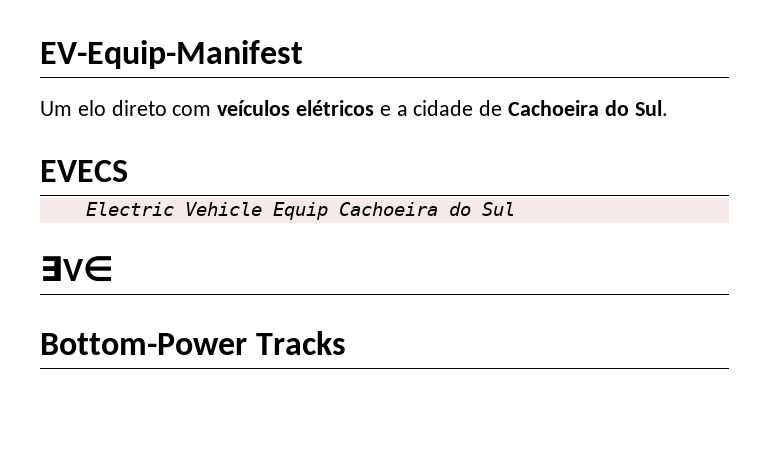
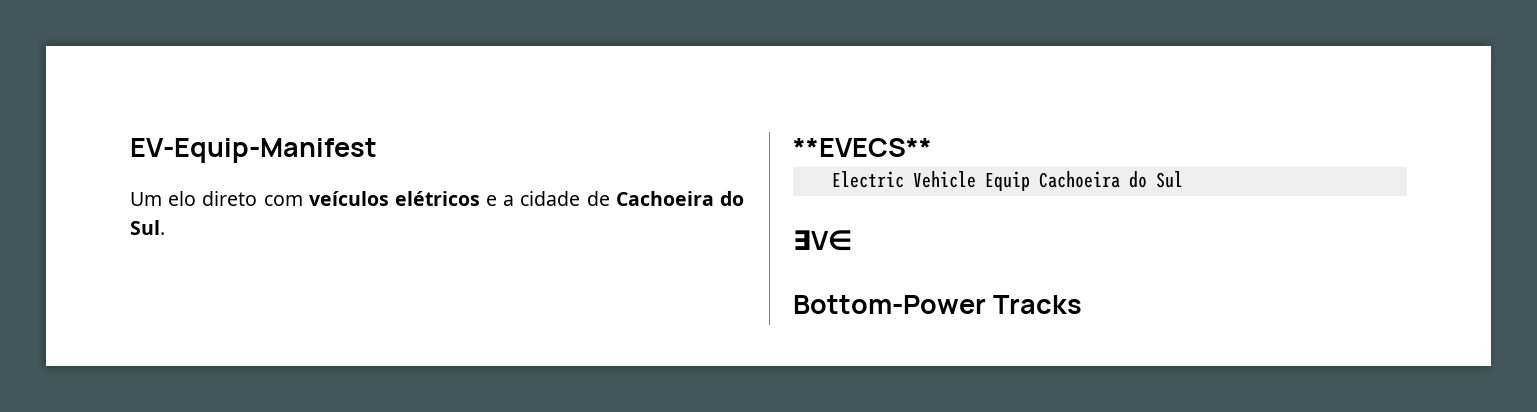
[40,160,128,182] EVECS -> [793,138,932,157] **EVECS**

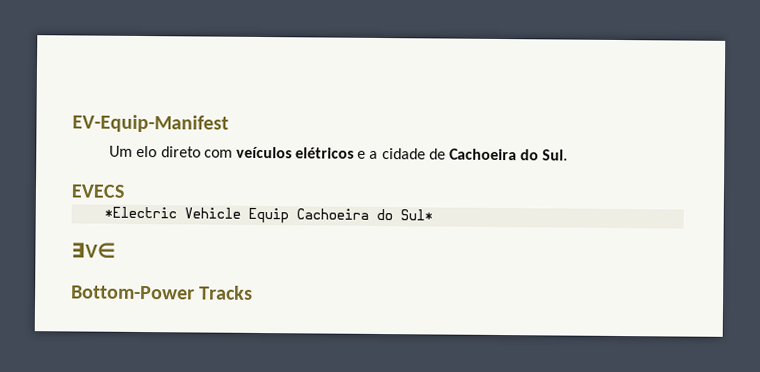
[793,138,932,157] [831,171,904,188] **EVECS** // Electric -> [71,184,125,198] [104,206,178,219] EVECS // *Electric
[1155,171,1183,188] Sul -> [400,209,434,221] Sul*

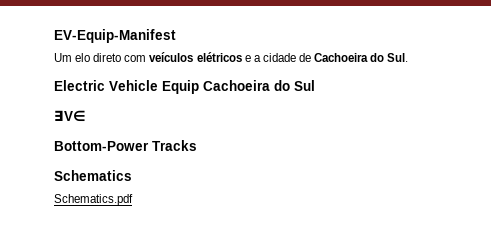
[71,184,125,198] [104,206,178,219] EVECS // *Electric -> [54,80,105,91] Electric
[400,209,434,221] Sul* -> [294,80,315,91] Sul
(254, 292) none -> [54,170,132,181] [54,194,133,206] // Schematics // Schematics.pdf

